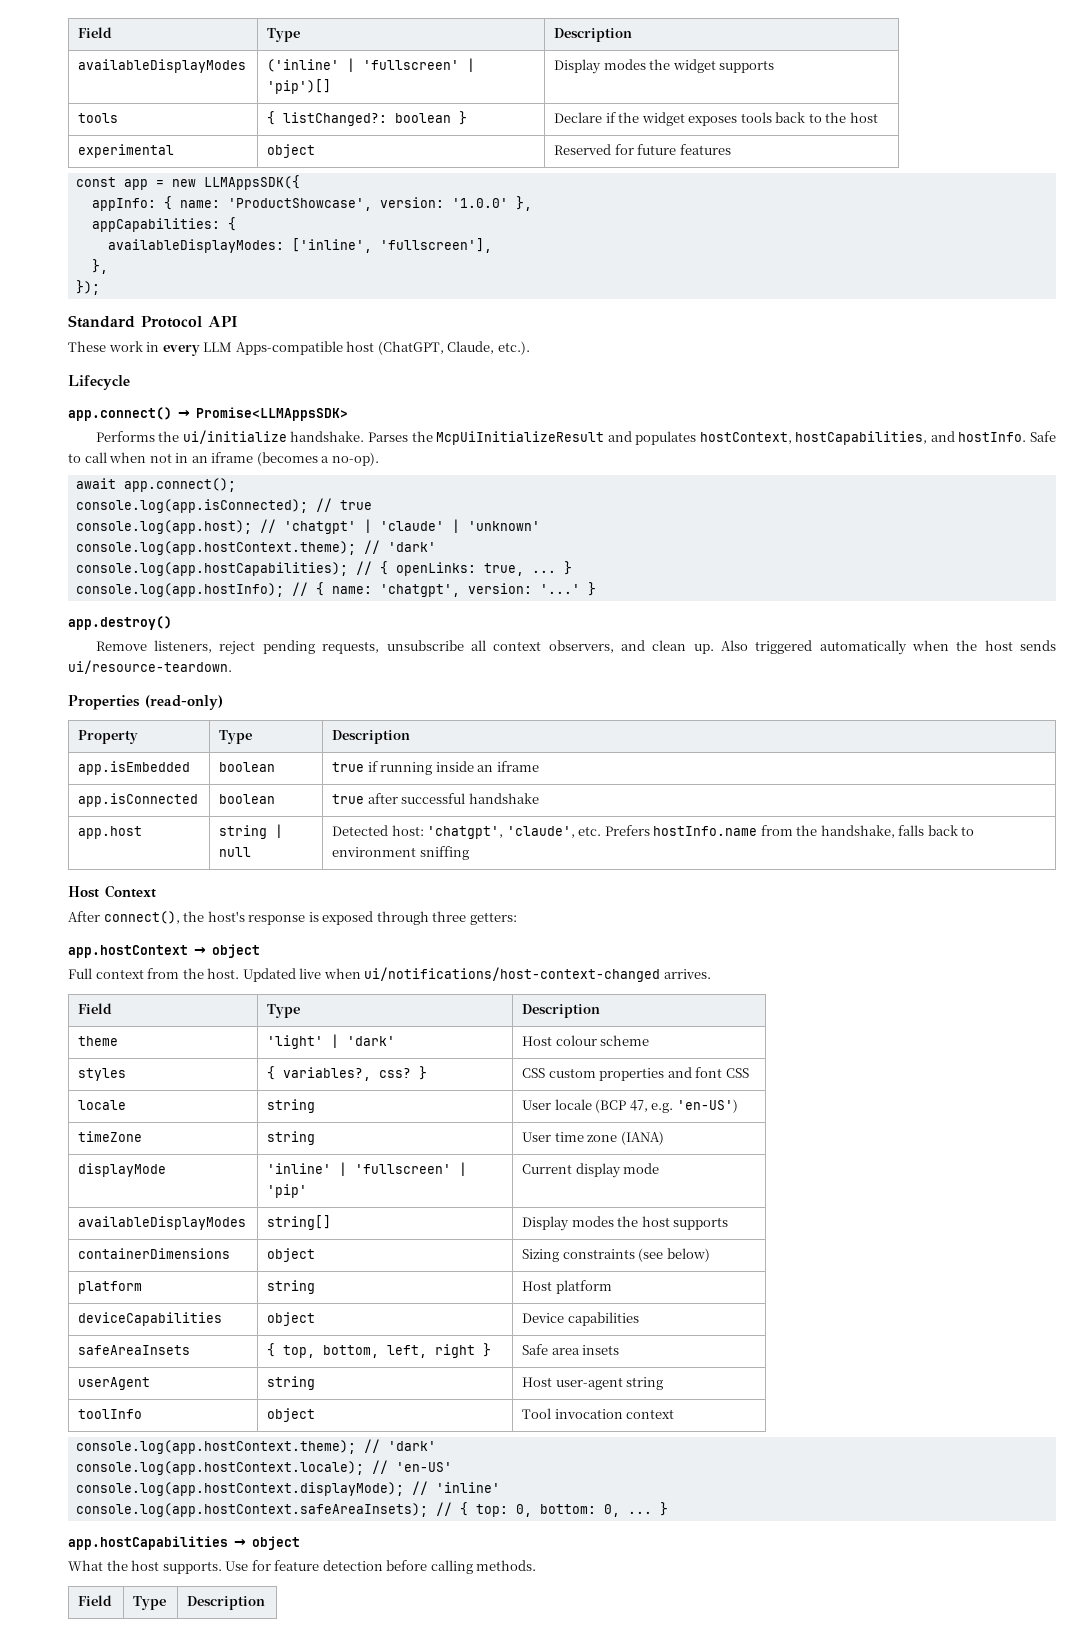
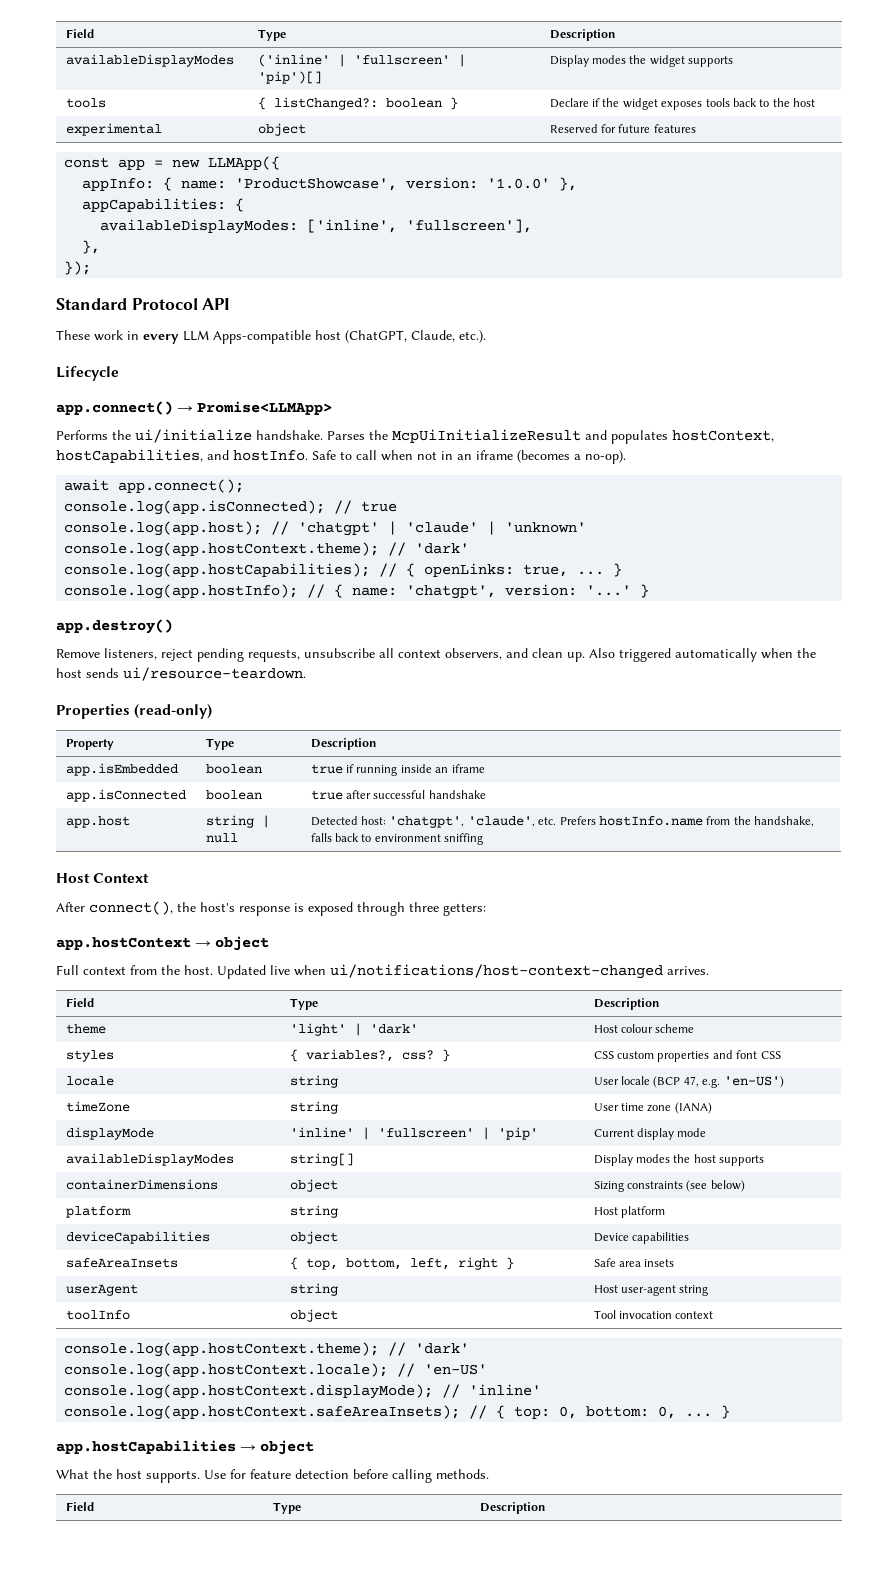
[203,175,300,190] LLMAppsSDK({ -> [208,156,281,170] LLMApp({
[196,407,348,421] Promise<LLMAppsSDK> -> [197,401,332,415] Promise<LLMApp>

